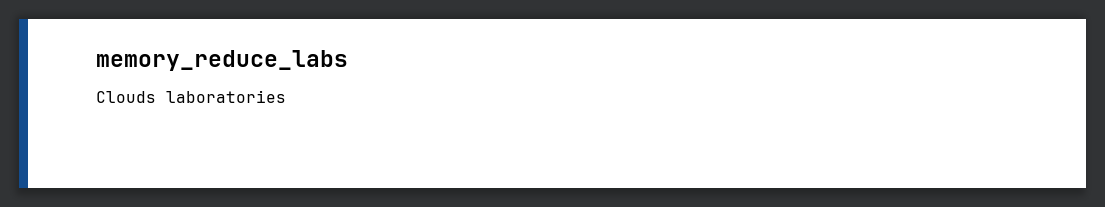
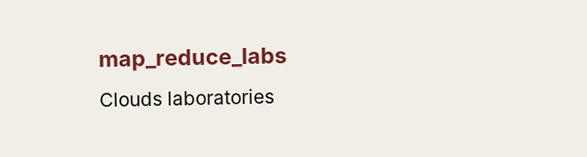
[96,50,348,71] memory_reduce_labs -> [98,47,287,73] map_reduce_labs

